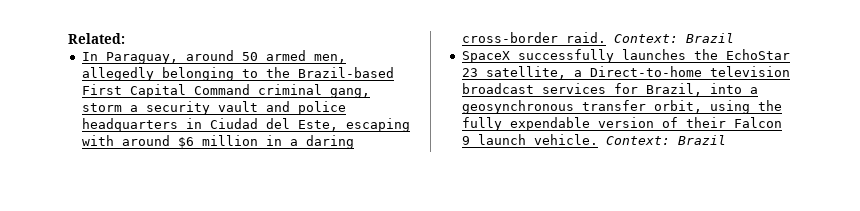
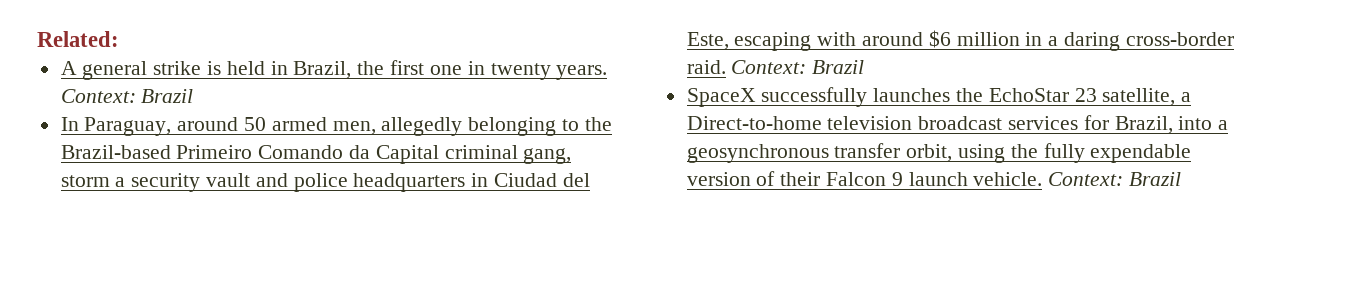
(125, 38) none -> [60,60,608,80] [60,89,194,103] // A general strike is held in Brazil, the first one in twenty years. Context: Brazil
[81,84,250,98] First Capital Command -> [176,145,439,164] Primeiro Comando da Capital

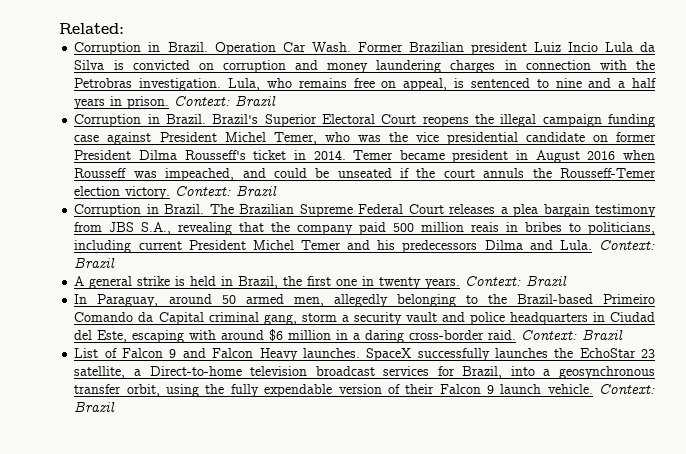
(119, 39) none -> [74,42,655,55] [74,60,655,73] [74,78,656,91] [74,95,277,109] [74,114,655,127] [74,132,656,145] [74,150,655,163] [74,168,656,181] [74,185,278,199] [74,204,657,217] [74,222,655,235] [74,240,655,253] [74,257,116,269] // Corruption in Brazil. Operation Car Wash. Former Brazilian president Luiz Incio Lula da Silva is convicted on corruption and money laundering charges in connection with the Petrobras investigation. Lula, who remains free on appeal, is sentenced to nine and a half years in prison. Context: Brazil // Corruption in Brazil. Brazil's Superior Electoral Court reopens the illegal campaign funding case against President Michel Temer, who was the vice presidential candidate on former President Dilma Rousseff's ticket in 2014. Temer became president in August 2016 when Rousseff was impeached, and could be unseated if the court annuls the Rousseff-Temer election victory. Context: Brazil // Corruption in Brazil. The Brazilian Supreme Federal Court releases a plea bargain testimony from JBS S.A., revealing that the company paid 500 million reais in bribes to politicians, including current President Michel Temer and his predecessors Dilma and Lula. Context: Brazil
(865, 67) none -> [74,348,360,361] List of Falcon 9 and Falcon Heavy launches.

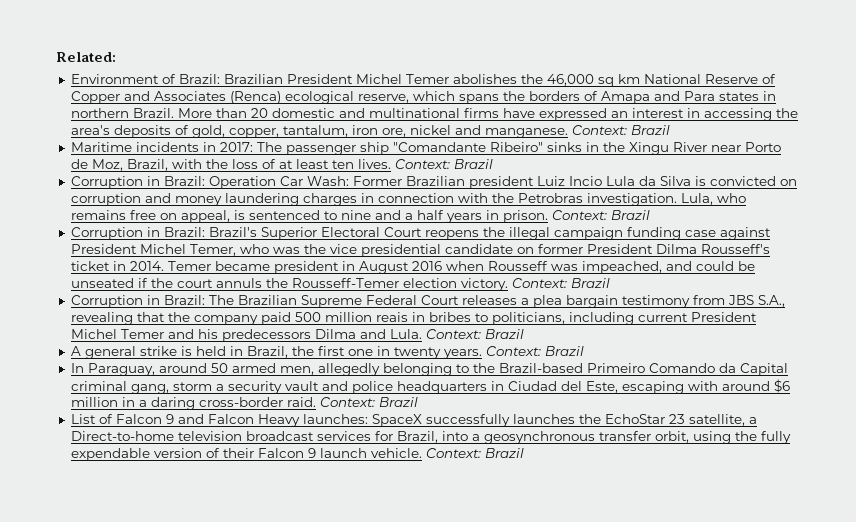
[74,42,208,55] // Corruption in Brazil. -> [70,74,776,87] [70,91,776,104] [70,108,798,121] [70,125,670,138] [70,142,781,155] [70,159,493,171] [70,176,205,189] // Environment of Brazil: Brazilian President Michel Temer abolishes the 46,000 sq km National Reserve of Copper and Associates (Renca) ecological reserve, which spans the borders of Amapa and Para states in northern Brazil. More than 20 domestic and multinational firms have expressed an interest in accessing the area's deposits of gold, copper, tantalum, iron ore, nickel and manganese. Context: Brazil // Maritime incidents in 2017: The passenger ship "Comandante Ribeiro" sinks in the Xingu River near Porto de Moz, Brazil, with the loss of at least ten lives. Context: Brazil // Corruption in Brazil:
[311,42,351,52] Wash. -> [306,176,349,186] Wash:
[166,114,207,124] Brazil. -> [163,227,205,237] Brazil:
[164,204,205,214] Brazil. -> [163,295,205,305] Brazil:
[302,348,360,358] launches. -> [302,414,368,424] launches:

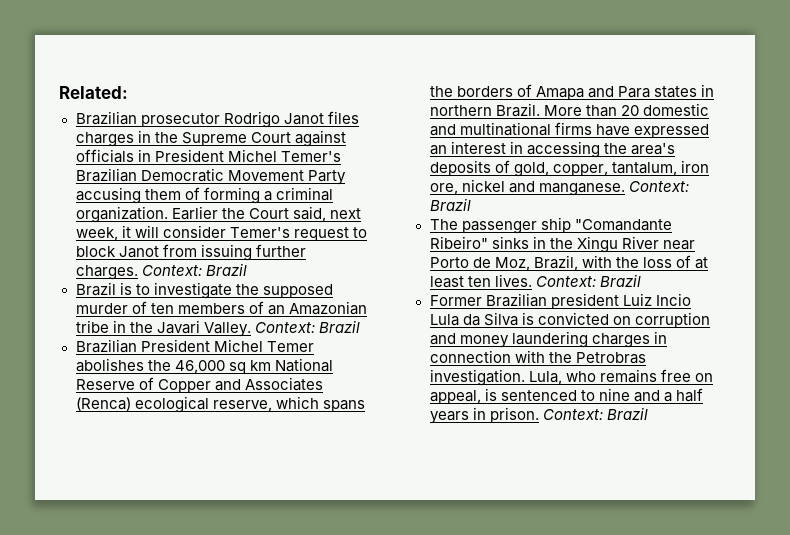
[70,74,220,84] Environment of Brazil: -> [75,111,359,128] [75,130,346,147] [75,149,341,163] [75,168,346,185] [75,187,333,204] [75,206,361,223] [75,225,367,241] [75,244,306,261] [75,263,247,280] [75,282,333,299] [75,301,367,315] [75,320,360,337] Brazilian prosecutor Rodrigo Janot files charges in the Supreme Court against officials in President Michel Temer's Brazilian Democratic Movement Party accusing them of forming a criminal organization. Earlier the Court said, next week, it will consider Temer's request to block Janot from issuing further charges. Context: Brazil // Brazil is to investigate the supposed murder of ten members of an Amazonian tribe in the Javari Valley. Context: Brazil //
[70,142,253,152] Maritime incidents in 2017: -> (471, 204) none
[70,176,349,189] Corruption in Brazil: Operation Car Wash: -> (641, 280) none
[70,227,771,240] [70,244,770,257] [70,261,755,274] [70,278,610,291] [70,295,785,308] [70,312,757,325] [70,329,524,342] [70,346,584,359] [70,363,788,376] [70,379,790,394] [70,397,418,410] [70,414,757,427] [70,431,791,444] [70,448,524,461] // Corruption in Brazil: Brazil's Superior Electoral Court reopens the illegal campaign funding case against President Michel Temer, who was the vice presidential candidate on former President Dilma Rousseff's ticket in 2014. Temer became president in August 2016 when Rousseff was impeached, and could be unseated if the court annuls the Rousseff-Temer election victory. Context: Brazil // Corruption in Brazil: The Brazilian Supreme Federal Court releases a plea bargain testimony from JBS S.A., revealing that the company paid 500 million reais in bribes to politicians, including current President Michel Temer and his predecessors Dilma and Lula. Context: Brazil // A general strike is held in Brazil, the first one in twenty years. Context: Brazil // In Paraguay, around 50 armed men, allegedly belonging to the Brazil-based Primeiro Comando da Capital criminal gang, storm a security vault and police headquarters in Ciudad del Este, escaping with around $6 million in a daring cross-border raid. Context: Brazil // List of Falcon 9 and Falcon Heavy launches: SpaceX successfully launches the EchoStar 23 satellite, a Direct-to-home television broadcast services for Brazil, into a geosynchronous transfer orbit, using the fully expendable version of their Falcon 9 launch vehicle. Context: Brazil -> (648, 413) none

